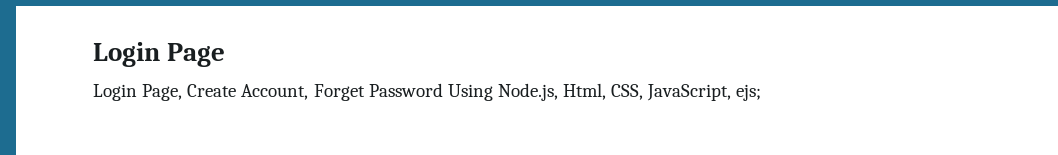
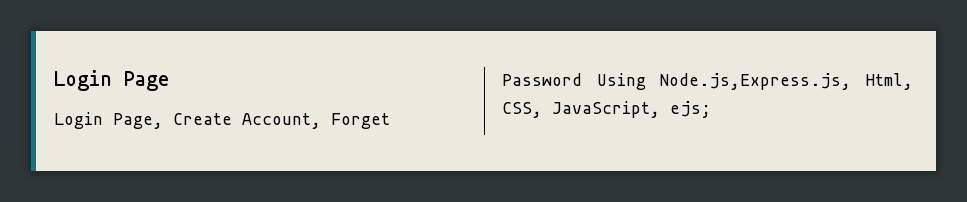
[497,83,558,101] Node.js, -> [660,73,852,90] Node.js,Express.js,

